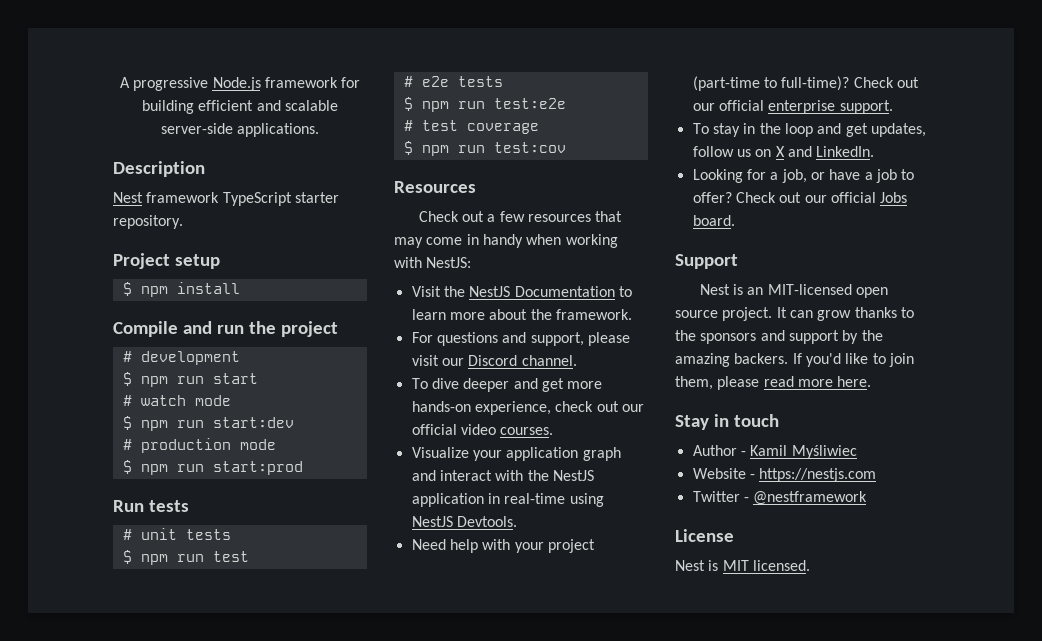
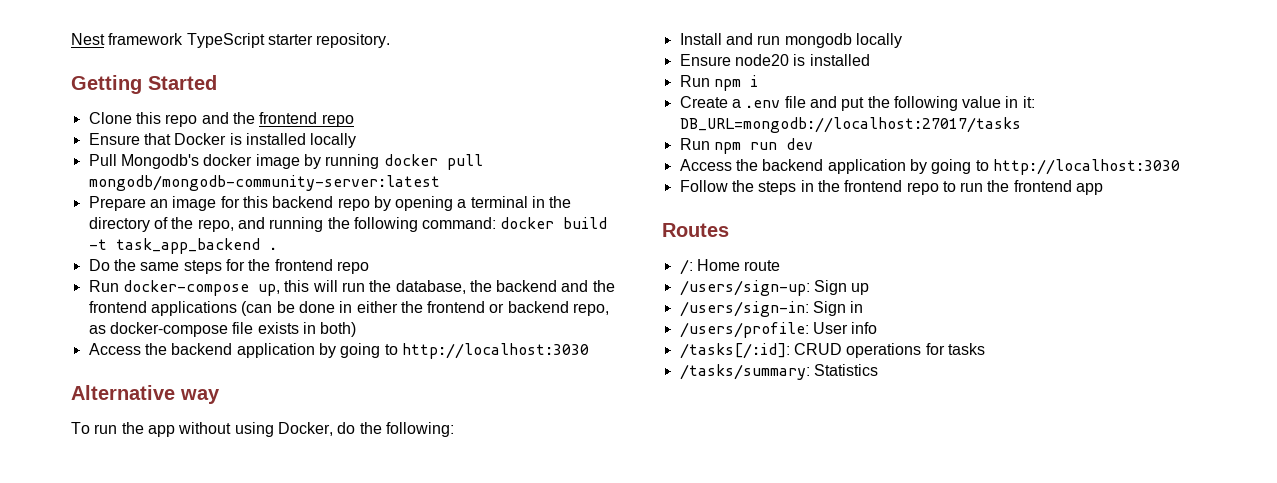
[119,77,361,91] [142,100,338,114] [160,123,320,137] [113,161,205,177] A progressive Node.js framework for building efficient and scalable server-side applications. // Description // -> (71, 39) none
[113,253,220,269] [122,282,240,297] [113,321,338,337] [122,351,240,365] [122,372,258,387] [122,395,231,406] [122,416,294,431] [122,438,276,453] [122,460,303,475] [113,500,189,512] [122,528,231,540] [122,550,249,565] [403,76,503,87] [403,97,566,112] [403,120,539,134] [403,141,566,156] [394,181,476,193] [418,211,623,222] [394,234,618,248] [394,257,472,268] [411,286,632,297] [411,309,632,320] [411,332,630,346] [411,355,577,366] [411,378,603,392] [411,401,644,415] [411,424,554,435] [411,447,621,461] [411,470,594,481] [411,493,604,507] [411,516,517,527] [411,539,595,553] [692,76,919,91] [692,100,893,114] [692,123,926,137] [692,146,875,157] [692,169,915,183] [692,192,908,203] [692,215,735,226] [675,254,738,269] [699,284,889,298] [675,307,914,321] [675,330,883,344] [675,353,914,367] [675,376,872,390] [675,414,779,430] [692,445,857,459] [692,468,877,482] [692,491,868,505] [675,529,734,542] [675,560,810,571] Project setup // $ npm install // Compile and run the project // # development // $ npm run start // # watch mode // $ npm run start:dev // # production mode // $ npm run start:prod // Run tests // # unit tests // $ npm run test // # e2e tests // $ npm run test:e2e // # test coverage // $ npm run test:cov // Resources // Check out a few resources that may come in handy when working with NestJS: // Visit the NestJS Documentation to learn more about the framework. // For questions and support, please visit our Discord channel. // To dive deeper and get more hands-on experience, check out our official video courses. // Visualize your application graph and interact with the NestJS application in real-time using NestJS Devtools. // Need help with your project (part-time to full-time)? Check out our official enterprise support. // To stay in the loop and get updates, follow us on X and LinkedIn. // Looking for a job, or have a job to offer? Check out our official Jobs board. // Support // Nest is an MIT-licensed open source project. It can grow thanks to the sponsors and support by the amazing backers. If you'd like to join them, please read more here. // Stay in touch // Author - Kamil Myśliwiec // Website - https://nestjs.com // Twitter - @nestframework // License // Nest is MIT licensed. -> [71,75,217,94] [88,112,354,127] [88,133,357,148] [88,154,483,170] [88,175,440,191] [88,196,572,211] [88,217,608,232] [88,238,277,254] [88,259,369,274] [88,280,615,296] [88,301,610,316] [88,322,357,337] [88,343,589,359] [71,385,220,404] [71,422,454,437] [679,33,902,48] [679,54,870,66] [679,75,758,91] [679,96,1035,111] [679,117,1021,133] [679,138,813,154] [679,159,1180,175] [679,180,1104,195] [662,223,729,237] [679,259,781,275] [679,280,870,296] [679,301,864,317] [679,322,878,338] [679,343,985,359] [679,364,878,380] Getting Started // Clone this repo and the frontend repo // Ensure that Docker is installed locally // Pull Mongodb's docker image by running docker pull mongodb/mongodb-community-server:latest // Prepare an image for this backend repo by opening a terminal in the directory of the repo, and running the following command: docker build -t task_app_backend . // Do the same steps for the frontend repo // Run docker-compose up, this will run the database, the backend and the frontend applications (can be done in either the frontend or backend repo, as docker-compose file exists in both) // Access the backend application by going to http://localhost:3030 // Alternative way // To run the app without using Docker, do the following: // Install and run mongodb locally // Ensure node20 is installed // Run npm i // Create a .env file and put the following value in it: DB_URL=mongodb://localhost:27017/tasks // Run npm run dev // Access the backend application by going to http://localhost:3030 // Follow the steps in the frontend repo to run the frontend app // Routes // /: Home route // /users/sign-up: Sign up // /users/sign-in: Sign in // /users/profile: User info // /tasks[/:id]: CRUD operations for tasks // /tasks/summary: Statistics

